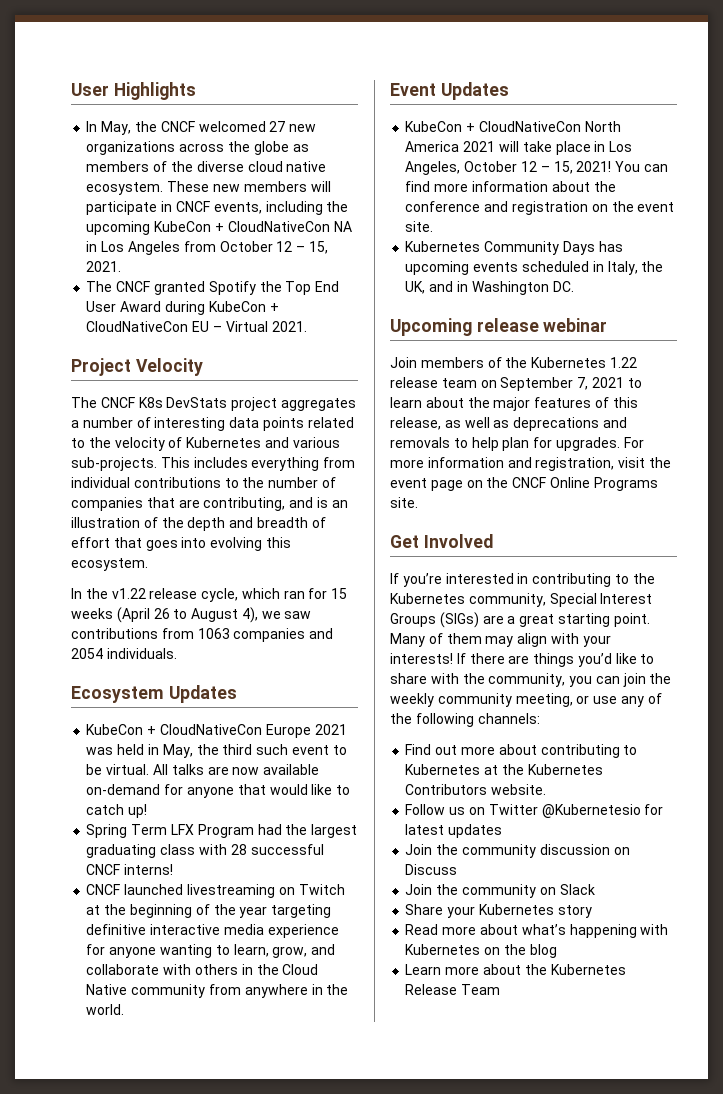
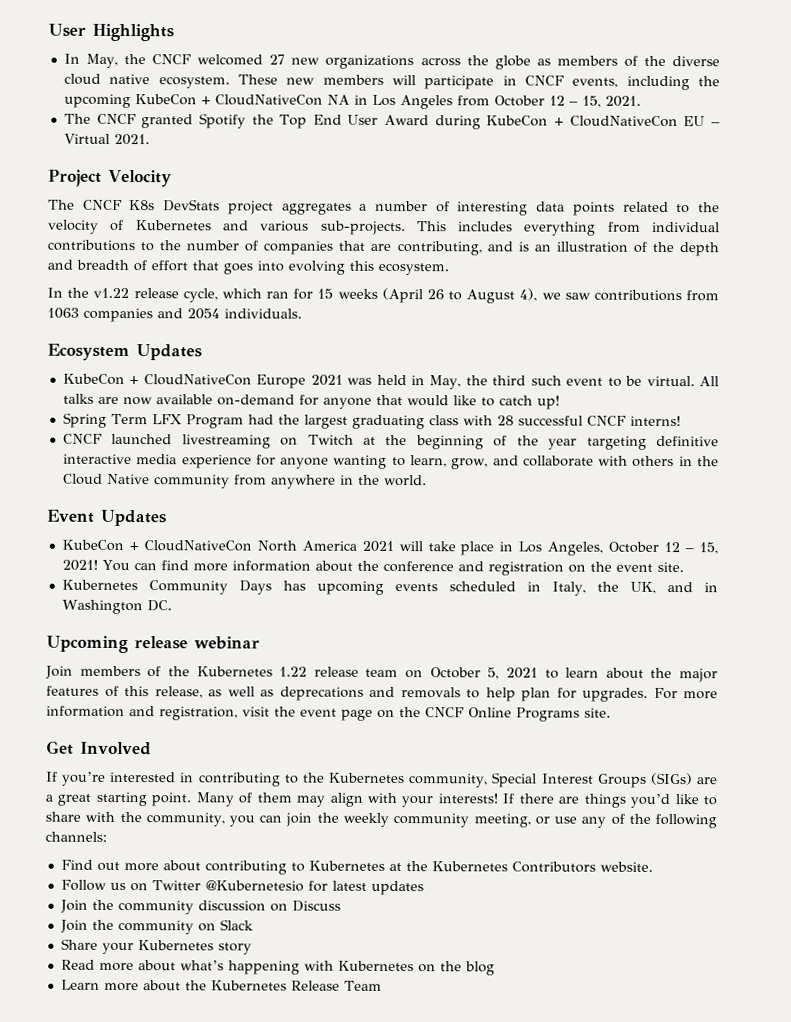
[500,377,589,391] September 7, -> [429,667,500,680] October 5,

